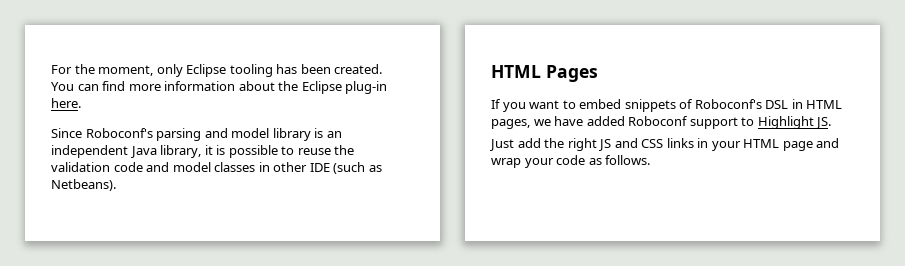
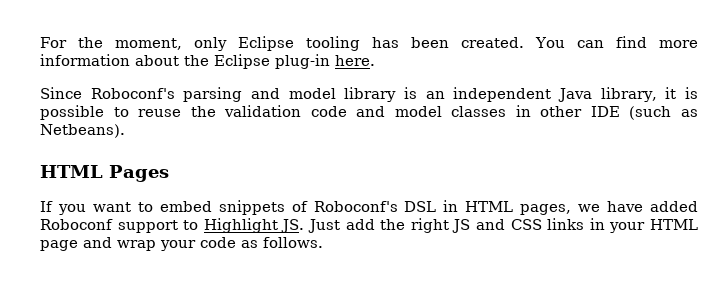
(383, 69) // -> (525, 42) none
(832, 123) // -> (305, 226) none

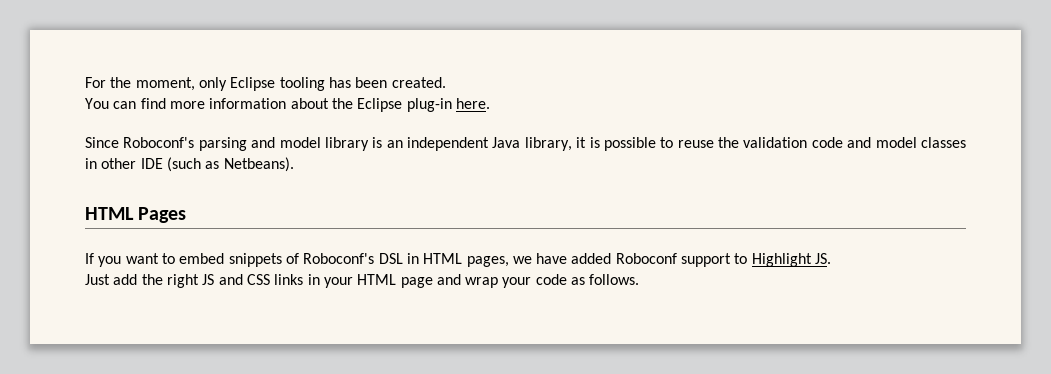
(525, 42) none -> (446, 82) //
(305, 226) none -> (832, 258) //

